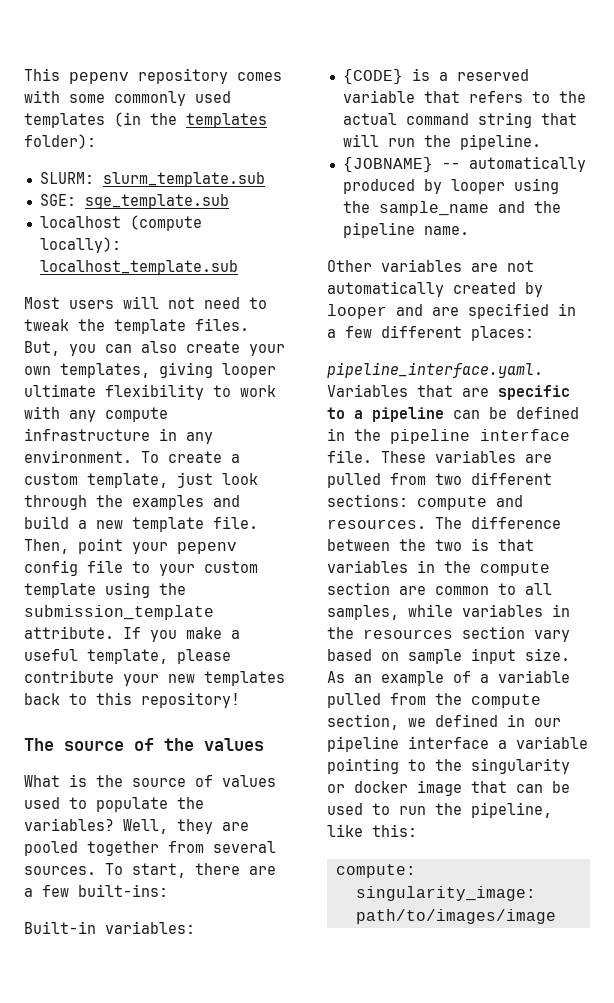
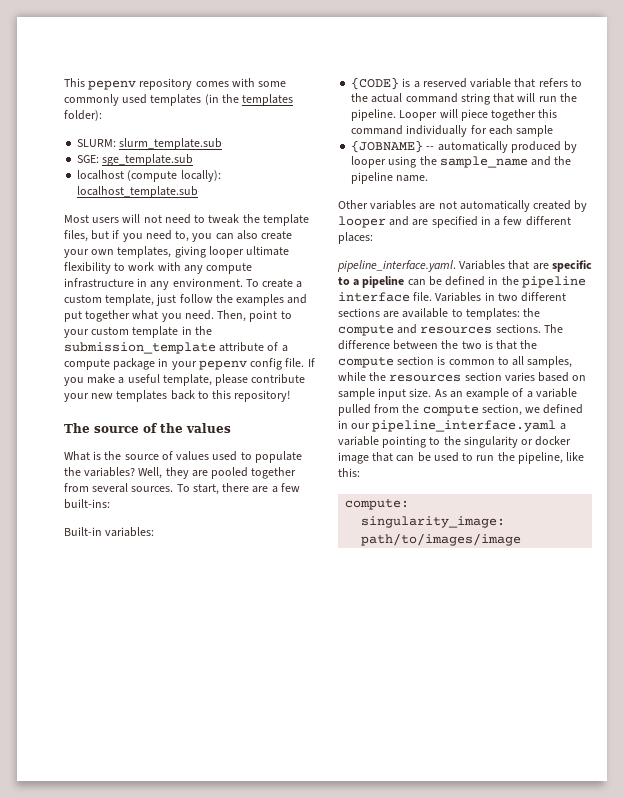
[195,318,249,331] [24,341,60,356] files. But, -> [64,230,190,242] files, but if you need to,
[222,473,258,485] [24,495,87,510] look through -> [179,294,213,303] follow
[24,516,258,532] [24,538,237,554] [24,560,123,576] build a new template file. Then, point your pepenv config file -> [64,310,278,322] put together what you need. Then, point
[105,582,150,598] using -> [181,326,192,335] in
[24,626,114,639] attribute. -> [219,342,288,352] [64,358,305,370] attribute of a compute package in your pepenv config file.
(541, 142) none -> [399,109,558,121] [351,125,554,137] Looper will piece together this command individually for each sample
[381,450,552,463] [327,472,552,488] [327,494,523,510] [327,519,426,529] These variables are pulled from two different sections: compute and resources. -> [435,292,567,302] [338,308,541,320] [338,324,541,336] Variables in two different sections are available to templates: the compute and resources sections.
[327,560,435,573] variables in -> (518, 345) none
[399,586,426,595] are -> [437,356,446,365] is
[462,604,570,617] variables in -> (366, 376) none
[534,630,570,642] vary -> [504,372,535,382] varies
[327,736,489,752] pipeline interface -> [372,420,557,432] pipeline_interface.yaml

